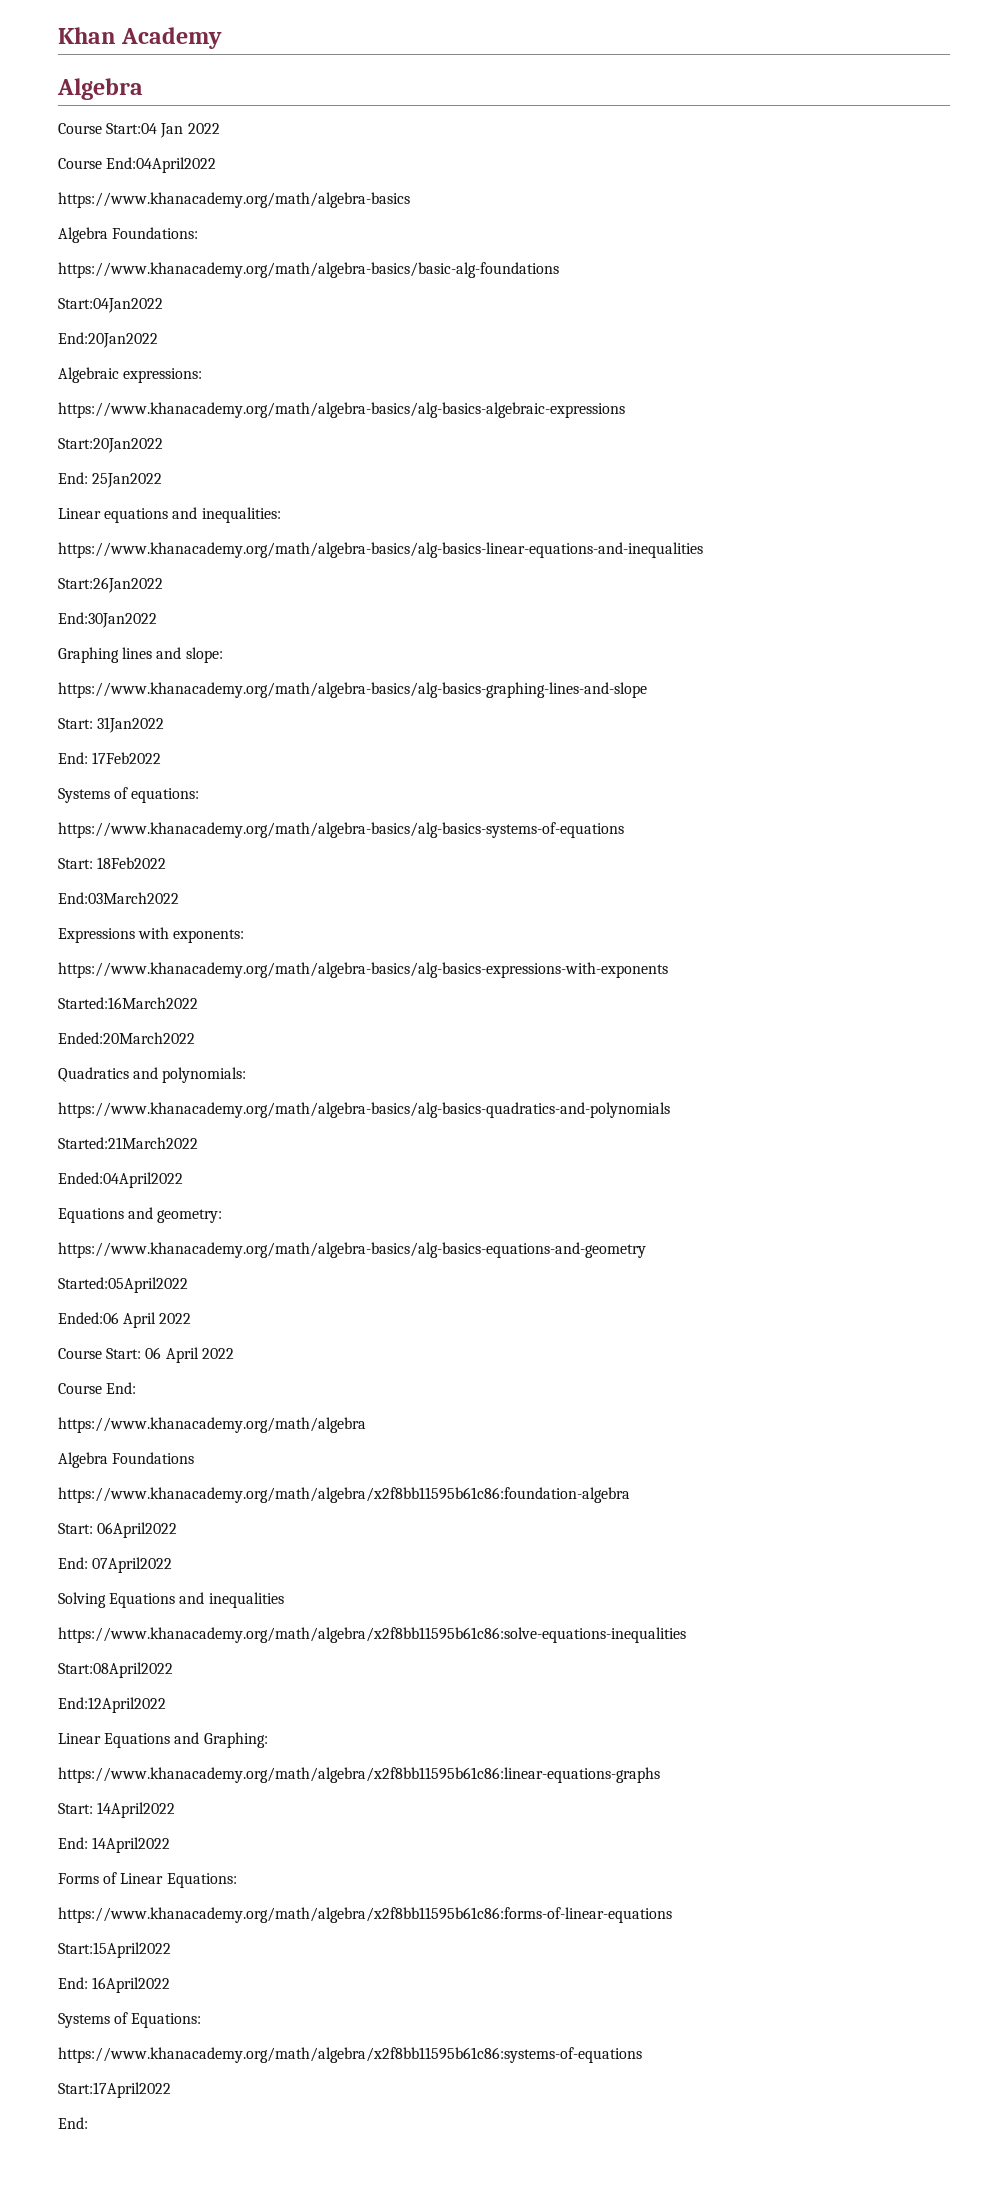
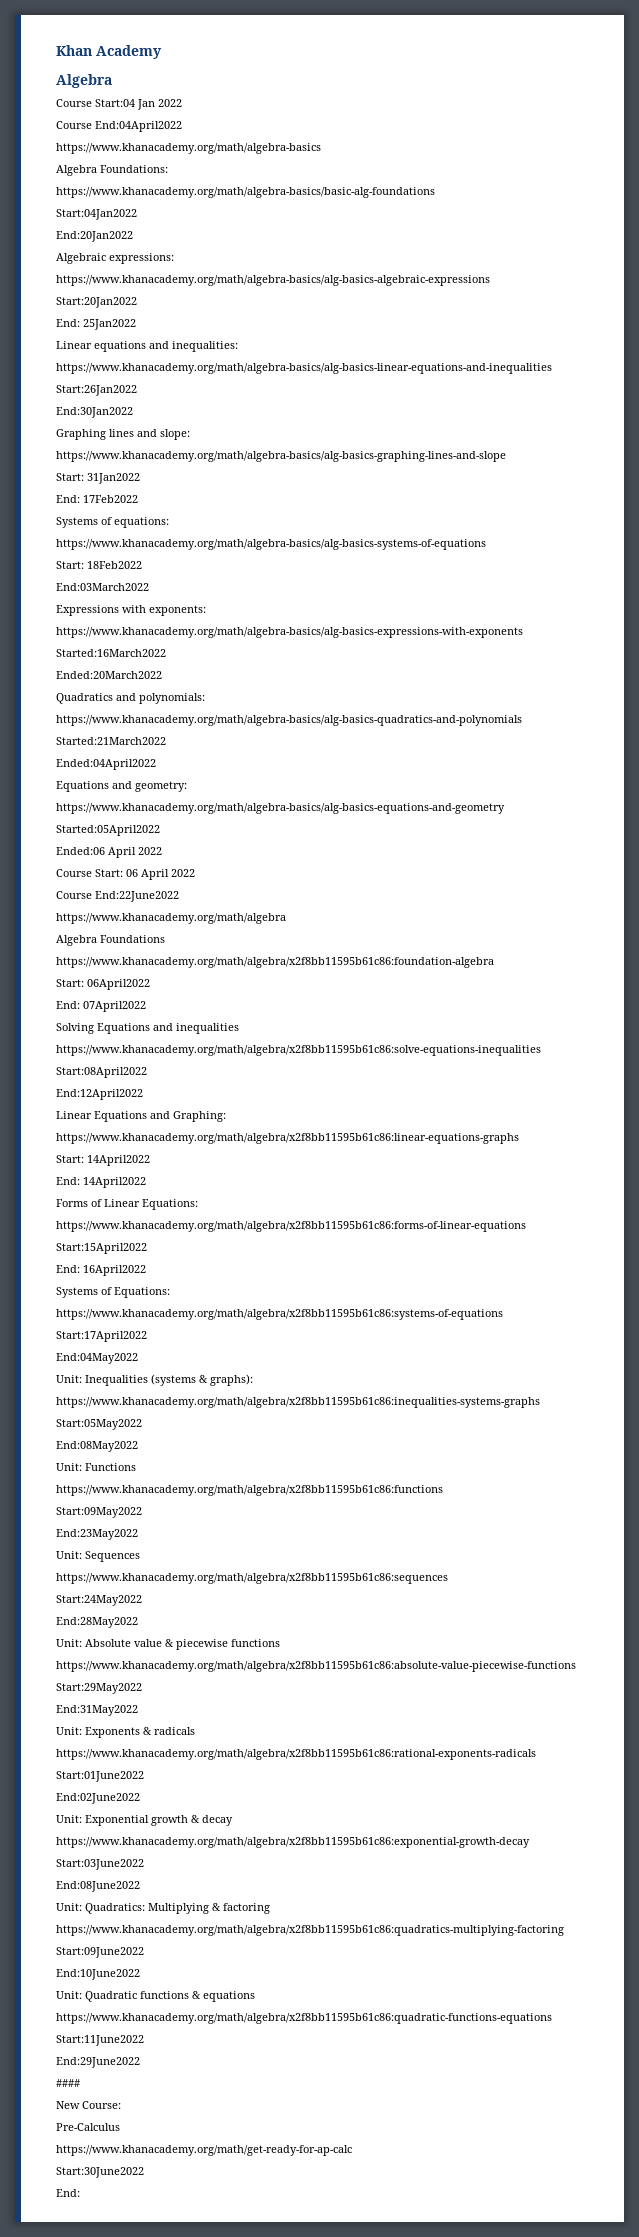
[106,1382,137,1394] End: -> [95,891,179,902] End:22June2022
(171, 2090) none -> [56,1353,138,1364] [56,1374,253,1386] [56,1397,540,1408] [56,1419,142,1430] [56,1441,138,1452] [56,1463,136,1471] [56,1485,443,1496] [56,1507,142,1518] [56,1529,138,1540] [56,1551,140,1562] [56,1573,448,1584] [56,1595,142,1606] [56,1617,138,1628] [56,1639,280,1650] [56,1661,576,1672] [56,1683,142,1694] [56,1705,138,1716] [56,1727,195,1738] [56,1749,536,1760] [56,1771,144,1782] [56,1793,140,1804] [56,1815,233,1826] [56,1837,530,1848] [56,1859,144,1870] [56,1881,140,1892] [56,1903,270,1914] [56,1925,564,1936] [56,1947,144,1958] [56,1969,140,1980] [56,1991,255,2002] [56,2013,552,2024] [56,2035,144,2046] [56,2057,140,2068] [56,2079,80,2087] [56,2101,121,2109] [56,2123,120,2131] [56,2145,352,2156] [56,2167,144,2178] // End:04May2022 // Unit: Inequalities (systems & graphs): // https://www.khanacademy.org/math/algebra/x2f8bb11595b61c86:inequalities-systems-graphs // Start:05May2022 // End:08May2022 // Unit: Functions // https://www.khanacademy.org/math/algebra/x2f8bb11595b61c86:functions // Start:09May2022 // End:23May2022 // Unit: Sequences // https://www.khanacademy.org/math/algebra/x2f8bb11595b61c86:sequences // Start:24May2022 // End:28May2022 // Unit: Absolute value & piecewise functions // https://www.khanacademy.org/math/algebra/x2f8bb11595b61c86:absolute-value-piecewise-functions // Start:29May2022 // End:31May2022 // Unit: Exponents & radicals // https://www.khanacademy.org/math/algebra/x2f8bb11595b61c86:rational-exponents-radicals // Start:01June2022 // End:02June2022 // Unit: Exponential growth & decay // https://www.khanacademy.org/math/algebra/x2f8bb11595b61c86:exponential-growth-decay // Start:03June2022 // End:08June2022 // Unit: Quadratics: Multiplying & factoring // https://www.khanacademy.org/math/algebra/x2f8bb11595b61c86:quadratics-multiplying-factoring // Start:09June2022 // End:10June2022 // Unit: Quadratic functions & equations // https://www.khanacademy.org/math/algebra/x2f8bb11595b61c86:quadratic-functions-equations // Start:11June2022 // End:29June2022 // #### // New Course: // Pre-Calculus // https://www.khanacademy.org/math/get-ready-for-ap-calc // Start:30June2022

